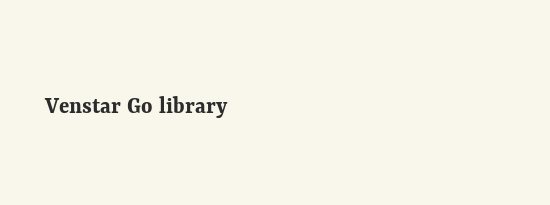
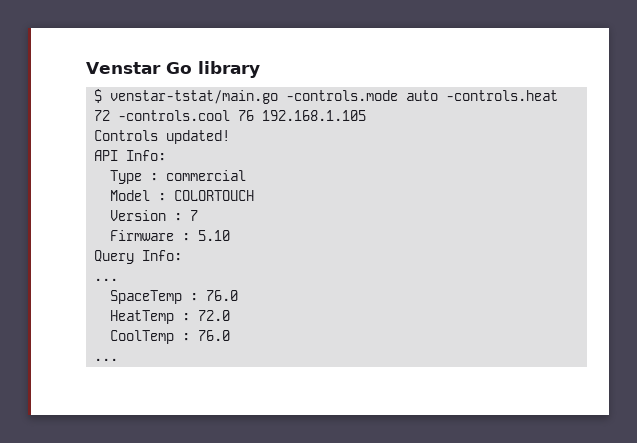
(228, 107) none -> [94,89,559,104] [94,110,367,121] [94,130,231,144] [94,150,167,161] [110,170,247,184] [110,190,255,201] [110,210,199,221] [110,230,231,241] [94,250,183,264] [94,278,119,281] [110,290,239,304] [110,310,231,324] [110,330,231,344] [94,358,119,361] // $ venstar-tstat/main.go -controls.mode auto -controls.heat 72 -controls.cool 76 192.168.1.105 // Controls updated! // API Info: // Type : commercial // Model : COLORTOUCH // Version : 7 // Firmware : 5.10 // Query Info: // ... // SpaceTemp : 76.0 // HeatTemp : 72.0 // CoolTemp : 76.0 // ...

